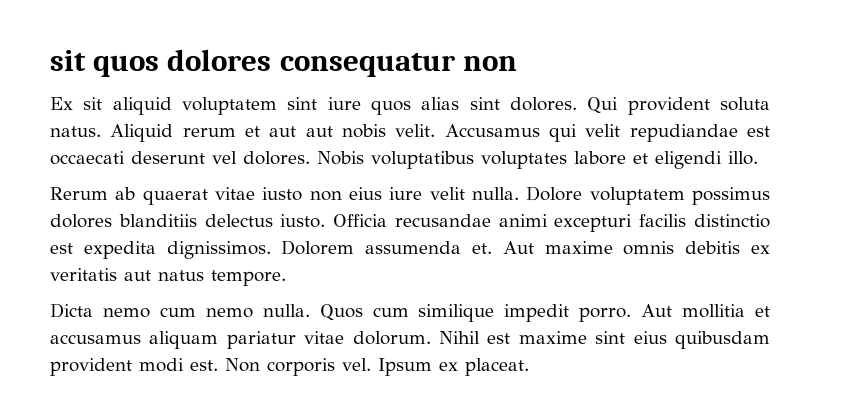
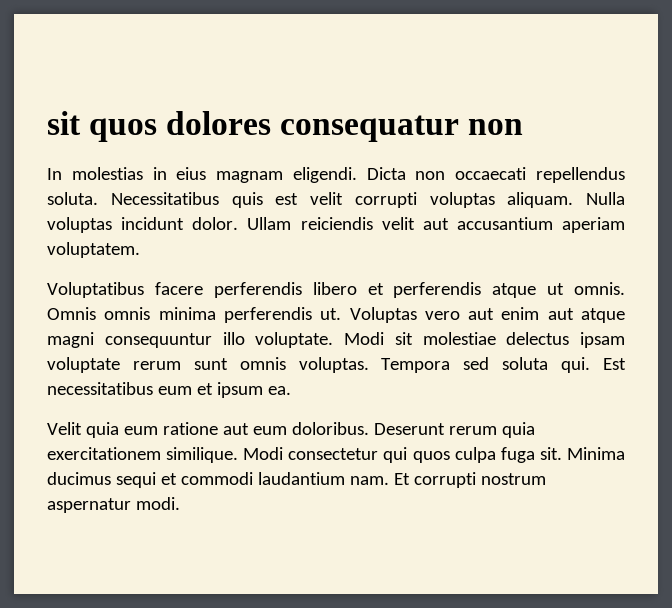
[50,97,771,115] [50,124,771,142] [50,151,758,169] [50,186,770,205] [50,214,770,232] [50,240,770,259] [50,268,286,286] [50,303,770,322] [50,331,770,349] [50,358,529,376] Ex sit aliquid voluptatem sint iure quos alias sint dolores. Qui provident soluta natus. Aliquid rerum et aut aut nobis velit. Accusamus qui velit repudiandae est occaecati deserunt vel dolores. Nobis voluptatibus voluptates labore et eligendi illo. // Rerum ab quaerat vitae iusto non eius iure velit nulla. Dolore voluptatem possimus dolores blanditiis delectus iusto. Officia recusandae animi excepturi facilis distinctio est expedita dignissimos. Dolorem assumenda et. Aut maxime omnis debitis ex veritatis aut natus tempore. // Dicta nemo cum nemo nulla. Quos cum similique impedit porro. Aut mollitia et accusamus aliquam pariatur vitae dolorum. Nihil est maxime sint eius quibusdam provident modi est. Non corporis vel. Ipsum ex placeat. -> [47,167,625,183] [47,192,625,208] [47,217,625,233] [47,242,140,258] [47,282,625,298] [47,307,625,323] [47,332,625,348] [47,357,627,373] [47,382,291,398] [47,422,535,438] [47,447,625,463] [47,472,546,488] [47,497,180,513] In molestias in eius magnam eligendi. Dicta non occaecati repellendus soluta. Necessitatibus quis est velit corrupti voluptas aliquam. Nulla voluptas incidunt dolor. Ullam reiciendis velit aut accusantium aperiam voluptatem. // Voluptatibus facere perferendis libero et perferendis atque ut omnis. Omnis omnis minima perferendis ut. Voluptas vero aut enim aut atque magni consequuntur illo voluptate. Modi sit molestiae delectus ipsam voluptate rerum sunt omnis voluptas. Tempora sed soluta qui. Est necessitatibus eum et ipsum ea. // Velit quia eum ratione aut eum doloribus. Deserunt rerum quia exercitationem similique. Modi consectetur qui quos culpa fuga sit. Minima ducimus sequi et commodi laudantium nam. Et corrupti nostrum aspernatur modi.

